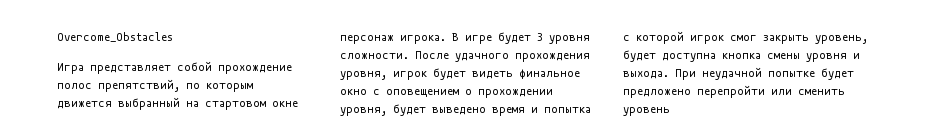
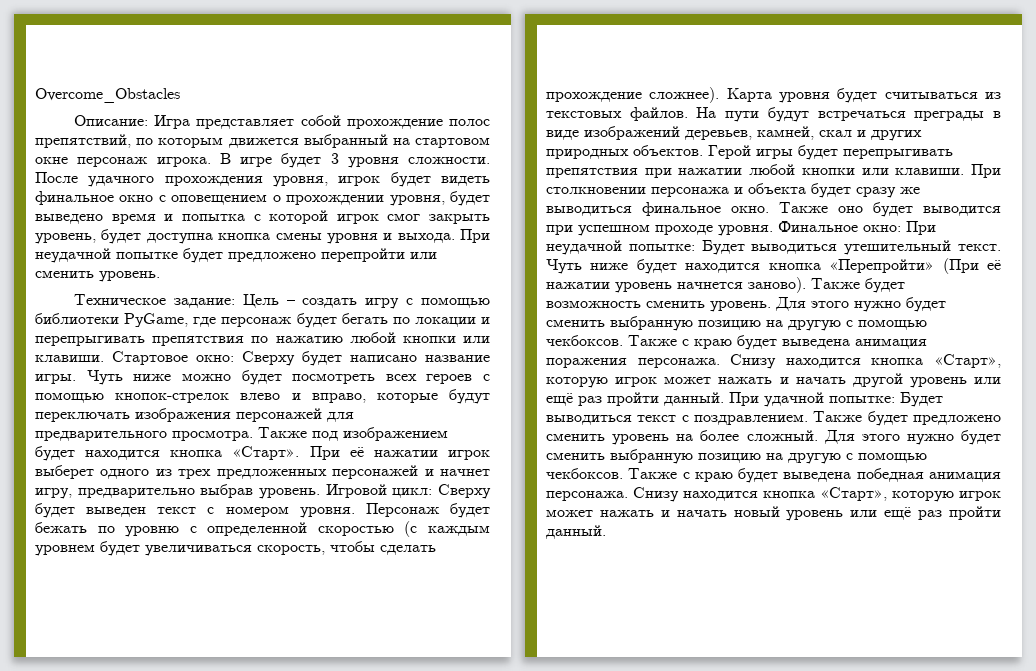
(173, 37) none -> [74,115,149,126] Описание:
[623,107,670,116] уровень -> [99,271,160,282] [74,294,490,309] [35,313,490,328] [35,332,491,346] [35,351,490,366] [35,370,490,385] [35,389,491,404] [35,408,354,422] [35,427,448,441] [35,446,491,461] [35,465,490,479] [35,484,492,499] [35,503,491,518] [35,521,490,537] [35,541,436,556] [546,87,1001,103] [546,107,1001,122] [546,126,922,141] [546,145,953,160] [546,164,1001,178] [546,183,920,198] [546,202,1001,217] [546,221,936,236] [546,240,1001,255] [546,258,1001,274] [546,277,905,293] [546,297,946,312] [546,316,927,331] [546,335,927,350] [546,354,1001,369] [546,373,1001,388] [546,392,943,407] [546,411,1001,426] [546,430,1001,445] [546,449,927,464] [546,468,1001,483] [546,487,1001,502] [546,506,1002,521] [546,525,606,539] уровень. // Техническое задание: Цель – создать игру с помощью библиотеки PyGame, где персонаж будет бегать по локации и перепрыгивать препятствия по нажатию любой кнопки или клавиши. Стартовое окно: Сверху будет написано название игры. Чуть ниже можно будет посмотреть всех героев с помощью кнопок-стрелок влево и вправо, которые будут переключать изображения персонажей для предварительного просмотра. Также под изображением будет находится кнопка «Старт». При её нажатии игрок выберет одного из трех предложенных персонажей и начнет игру, предварительно выбрав уровень. Игровой цикл: Сверху будет выведен текст с номером уровня. Персонаж будет бежать по уровню с определенной скоростью (с каждым уровнем будет увеличиваться скорость, чтобы сделать прохождение сложнее). Карта уровня будет считываться из текстовых файлов. На пути будут встречаться преграды в виде изображений деревьев, камней, скал и других природных объектов. Герой игры будет перепрыгивать препятствия при нажатии любой кнопки или клавиши. При столкновении персонажа и объекта будет сразу же выводиться финальное окно. Также оно будет выводится при успешном проходе уровня. Финальное окно: При неудачной попытке: Будет выводиться утешительный текст. Чуть ниже будет находится кнопка «Перепройти» (При её нажатии уровень начнется заново). Также будет возможность сменить уровень. Для этого нужно будет сменить выбранную позицию на другую с помощью чекбоксов. Также с краю будет выведена анимация поражения персонажа. Снизу находится кнопка «Старт», которую игрок может нажать и начать другой уровень или ещё раз пройти данный. При удачной попытке: Будет выводиться текст с поздравлением. Также будет предложено сменить уровень на более сложный. Для этого нужно будет сменить выбранную позицию на другую с помощью чекбоксов. Также с краю будет выведена победная анимация персонажа. Снизу находится кнопка «Старт», которую игрок может нажать и начать новый уровень или ещё раз пройти данный.

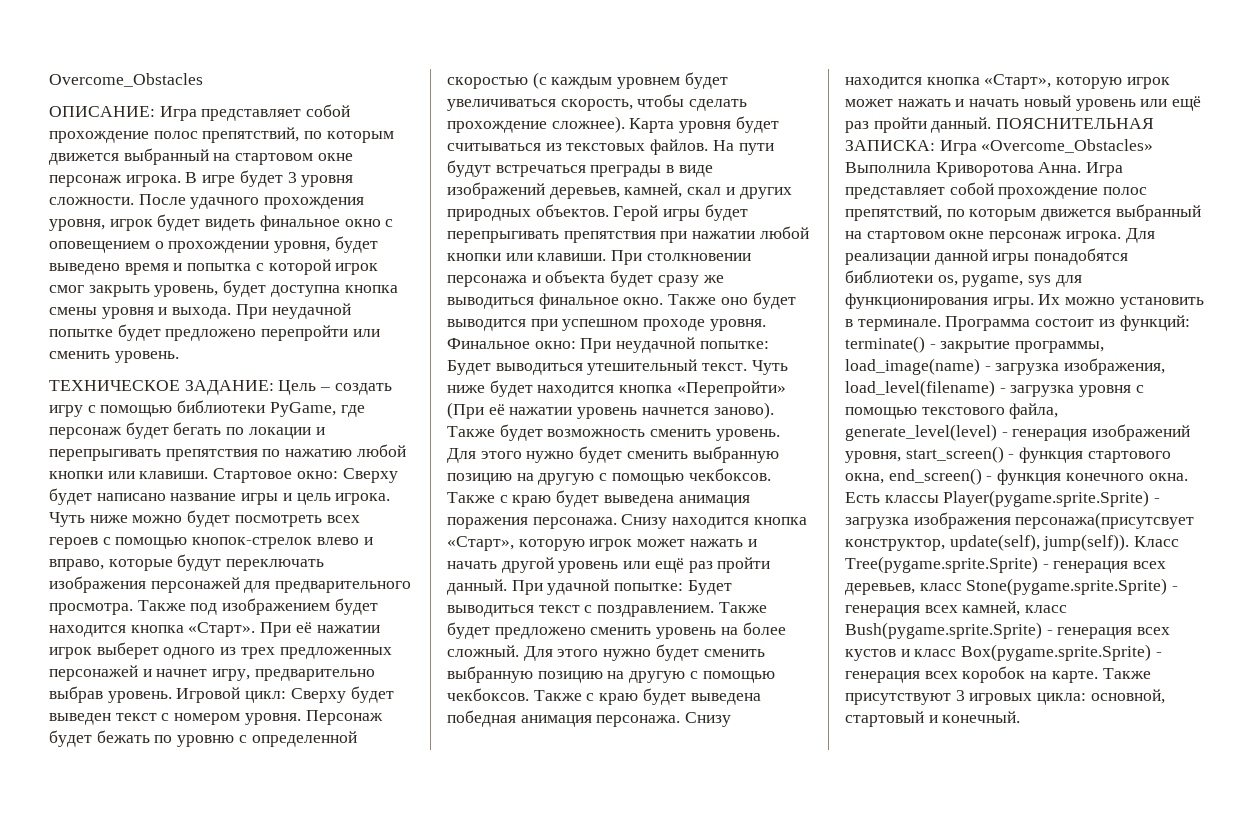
[74,115,149,126] Описание: -> [49,106,155,117] ОПИСАНИЕ:
[74,294,235,308] Техническое задание: -> [49,380,274,395] ТЕХНИЧЕСКОЕ ЗАДАНИЕ:
[35,374,76,384] игры. -> [241,493,391,505] игры и цель игрока.
(606, 532) none -> [996,118,1155,129] [845,139,1154,155] [845,162,1124,177] [845,182,1148,199] [845,204,1201,221] [845,228,1155,243] [845,248,1129,265] [845,270,1082,287] [845,293,1204,309] [845,315,1190,331] [845,336,1105,353] [845,358,1166,375] [845,380,1144,397] [845,403,1059,419] [845,424,1191,441] [845,446,1171,463] [845,468,1188,485] [845,490,1161,507] [845,512,1195,529] [845,534,1180,551] [845,556,1167,573] [845,578,1179,595] [845,601,1068,617] [845,622,1171,639] [845,644,1162,661] [845,666,1151,683] [845,689,1165,705] [845,711,1021,727] ПОЯСНИТЕЛЬНАЯ ЗАПИСКА: Игра «Overcome_Obstacles» Выполнила Криворотова Анна. Игра представляет собой прохождение полос препятствий, по которым движется выбранный на стартовом окне персонаж игрока. Для реализации данной игры понадобятся библиотеки os, pygame, sys для функционирования игры. Их можно установить в терминале. Программа состоит из функций: terminate() - закрытие программы, load_image(name) - загрузка изображения, load_level(filename) - загрузка уровня с помощью текстового файла, generate_level(level) - генерация изображений уровня, start_screen() - функция стартового окна, end_screen() - функция конечного окна. Есть классы Player(pygame.sprite.Sprite) - загрузка изображения персонажа(присутсвует конструктор, update(self), jump(self)). Класс Tree(pygame.sprite.Sprite) - генерация всех деревьев, класс Stone(pygame.sprite.Sprite) - генерация всех камней, класс Bush(pygame.sprite.Sprite) - генерация всех кустов и класс Box(pygame.sprite.Sprite) - генерация всех коробок на карте. Также присутствуют 3 игровых цикла: основной, стартовый и конечный.

